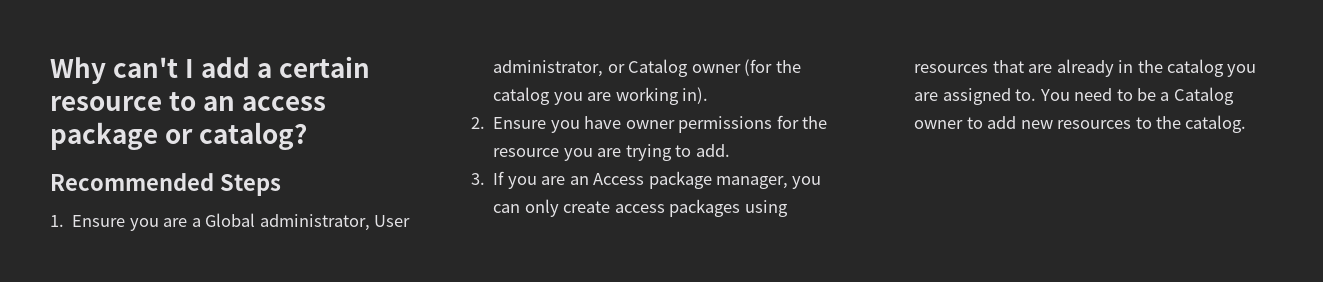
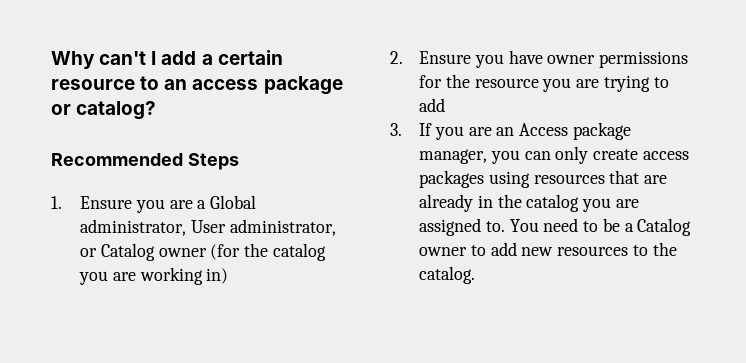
[682,87,709,104] in). -> [206,268,229,284] in)
[695,144,730,157] add. -> [419,98,446,112] add

